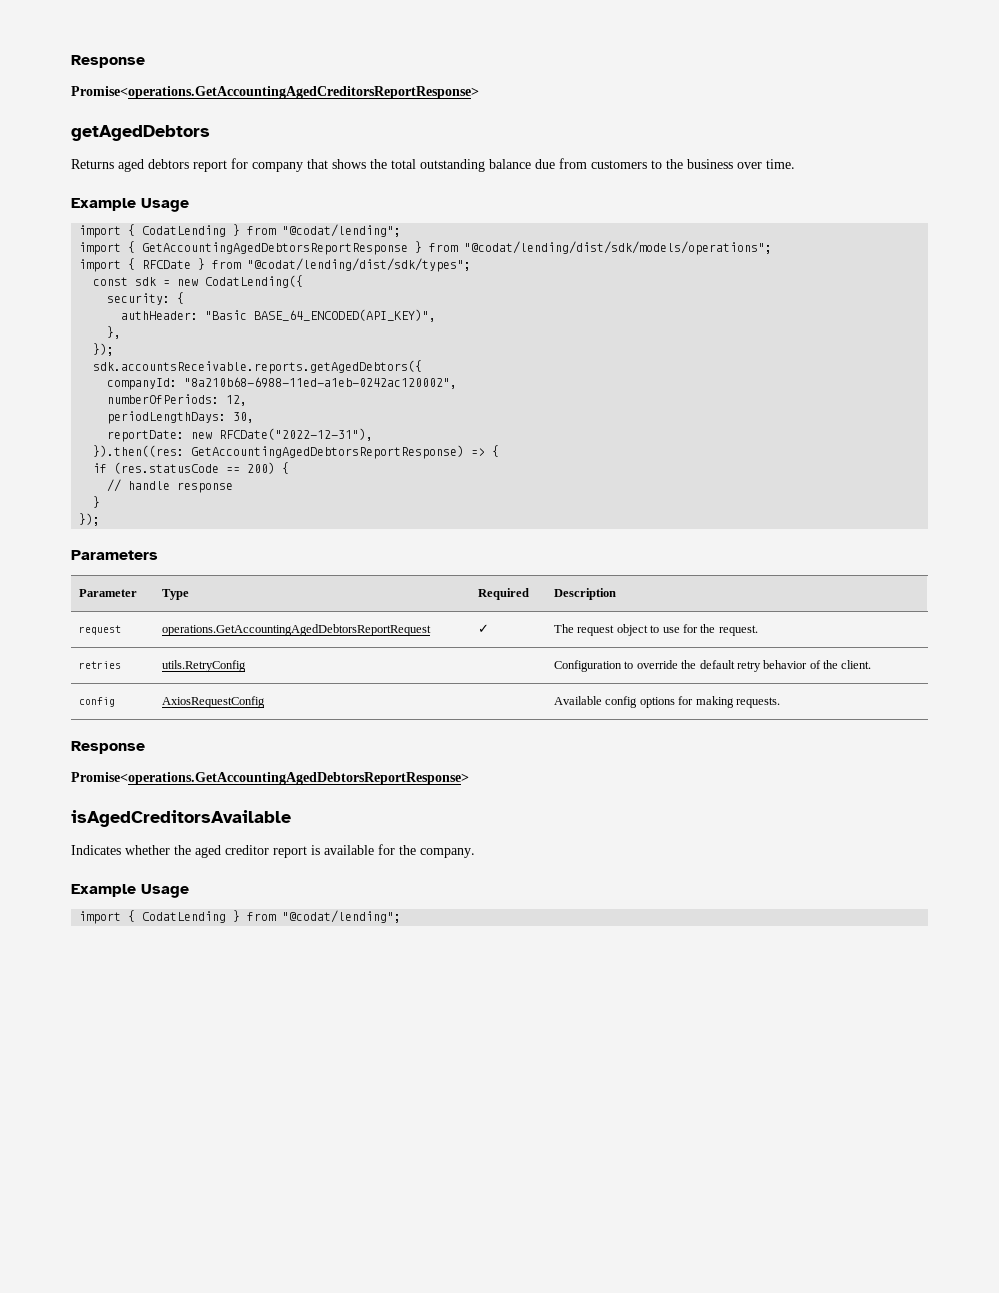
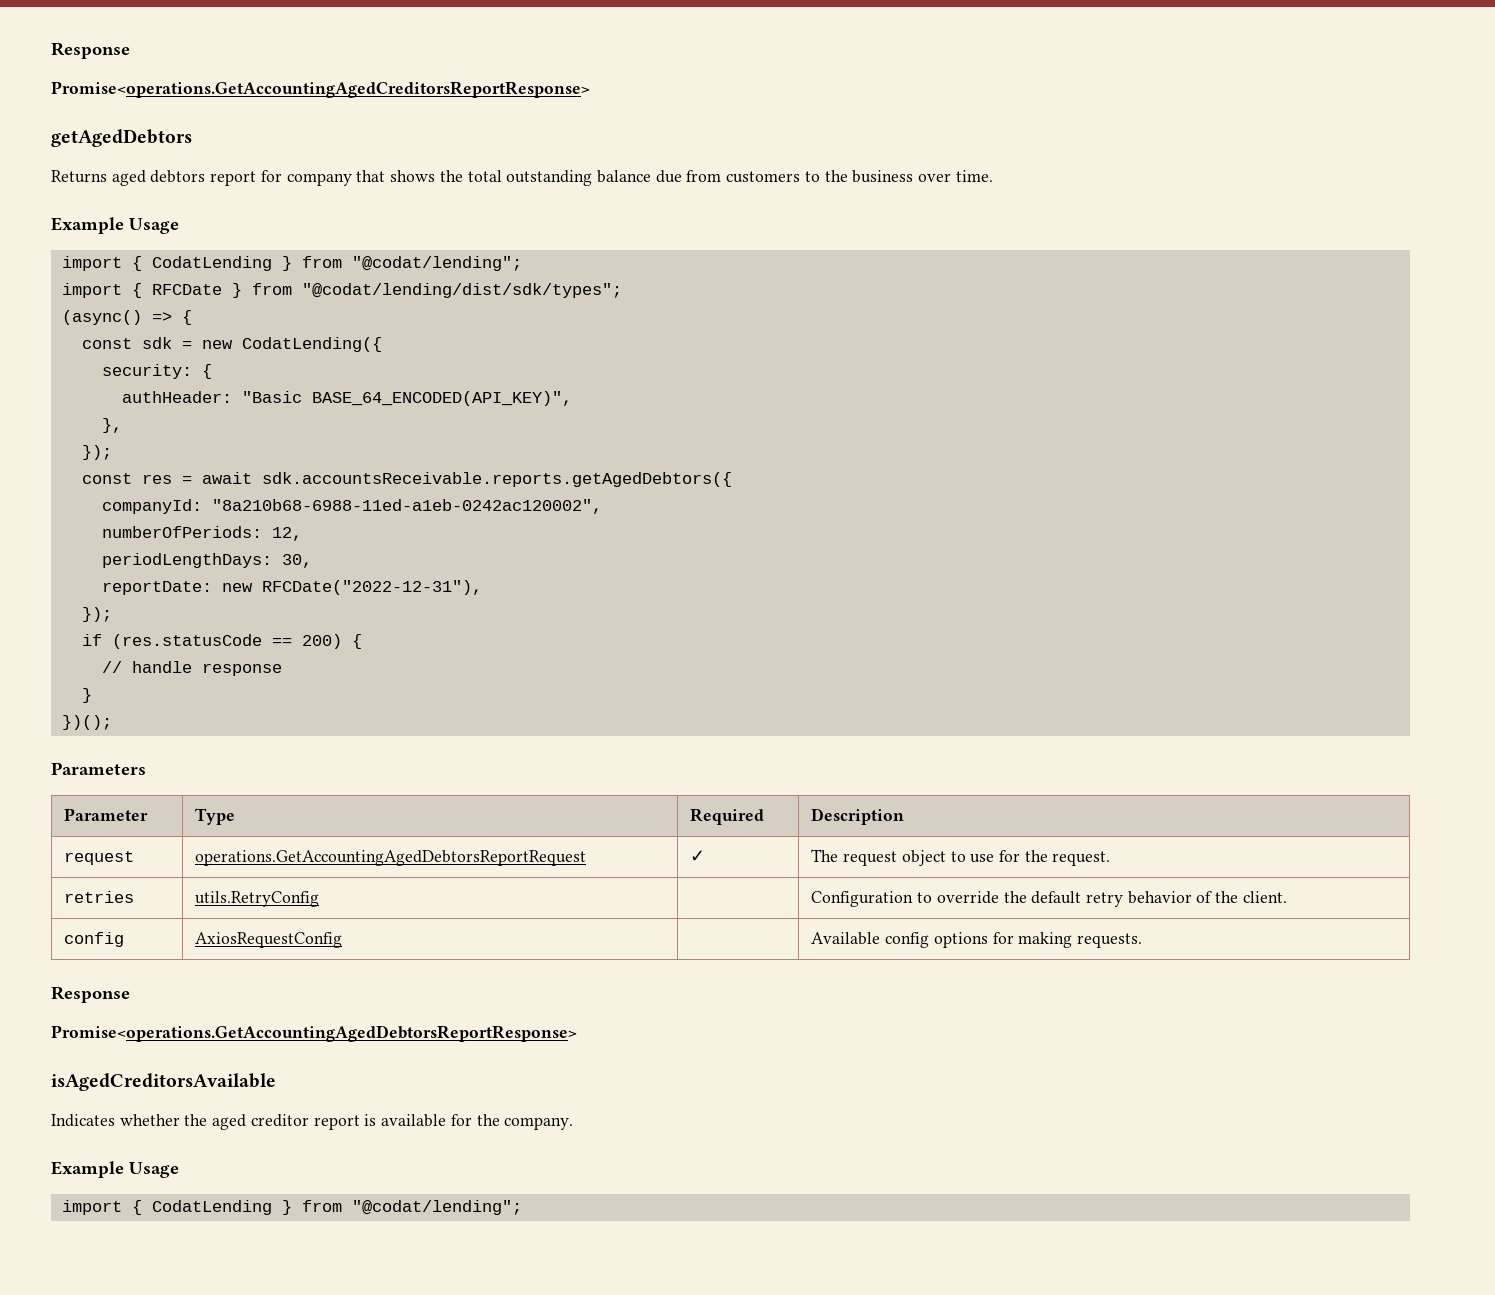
[79,241,773,255] // import { GetAccountingAgedDebtorsReportResponse } from "@codat/lending/dist/sdk/models/operations"; -> (522, 263) none
(472, 265) none -> [61,310,192,325] // (async() => {
(115, 349) none -> [81,472,252,484] const res = await
[93,445,500,459] }).then((res: GetAccountingAgedDebtorsReportResponse) => { -> [81,607,112,622] });
[79,513,101,526] }); -> [61,715,112,730] })();

